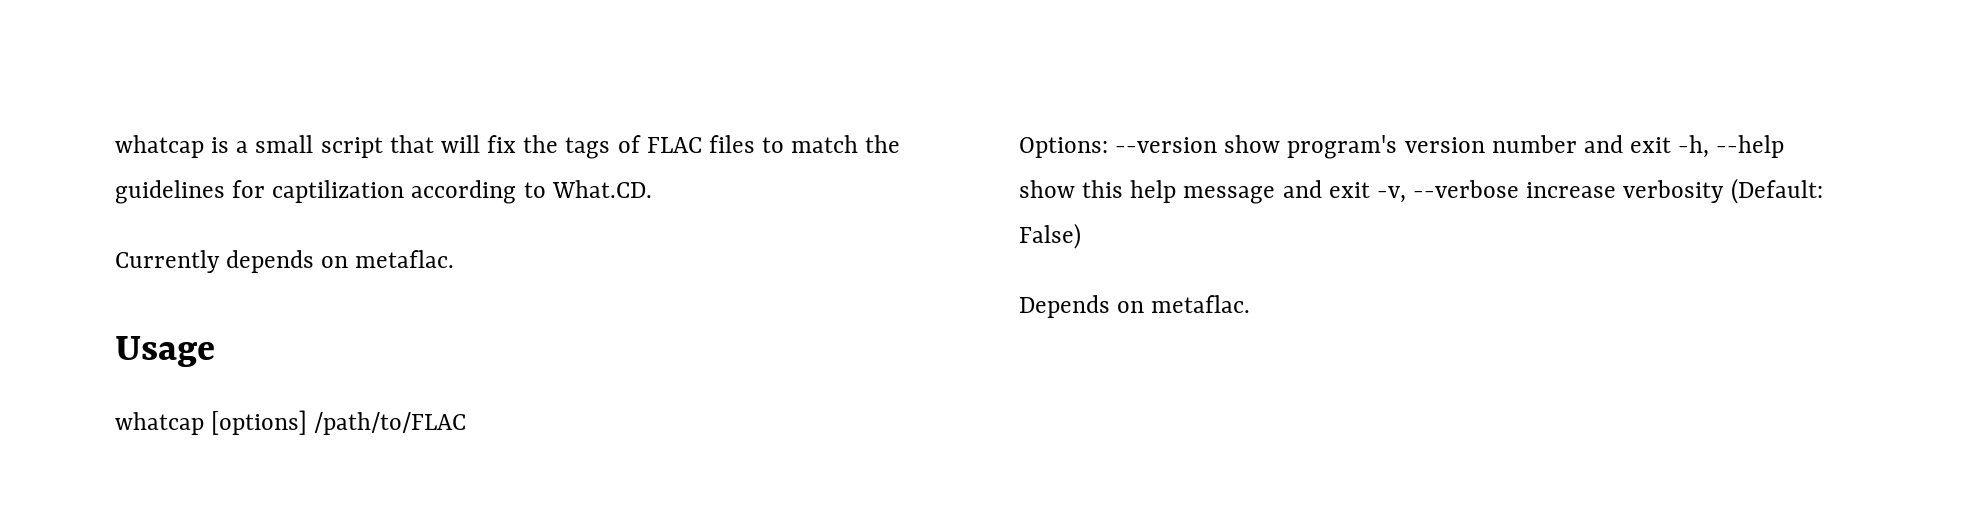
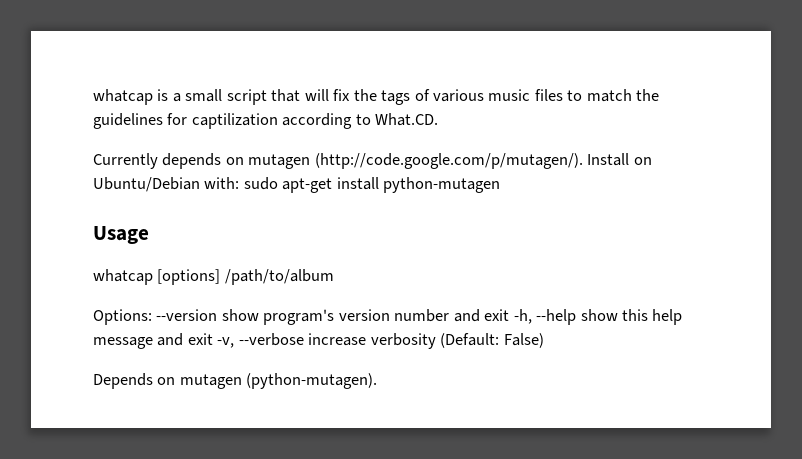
[646,137,702,153] FLAC -> [433,89,531,102] various music
[355,250,455,268] metaflac. -> [248,153,652,169] [93,177,501,193] mutagen (http://code.google.com/p/mutagen/). Install on Ubuntu/Debian with: sudo apt-get install python-mutagen
[314,412,467,435] /path/to/FLAC -> [224,269,334,285] /path/to/album
[1151,295,1251,313] metaflac. -> [179,373,378,389] mutagen (python-mutagen).

